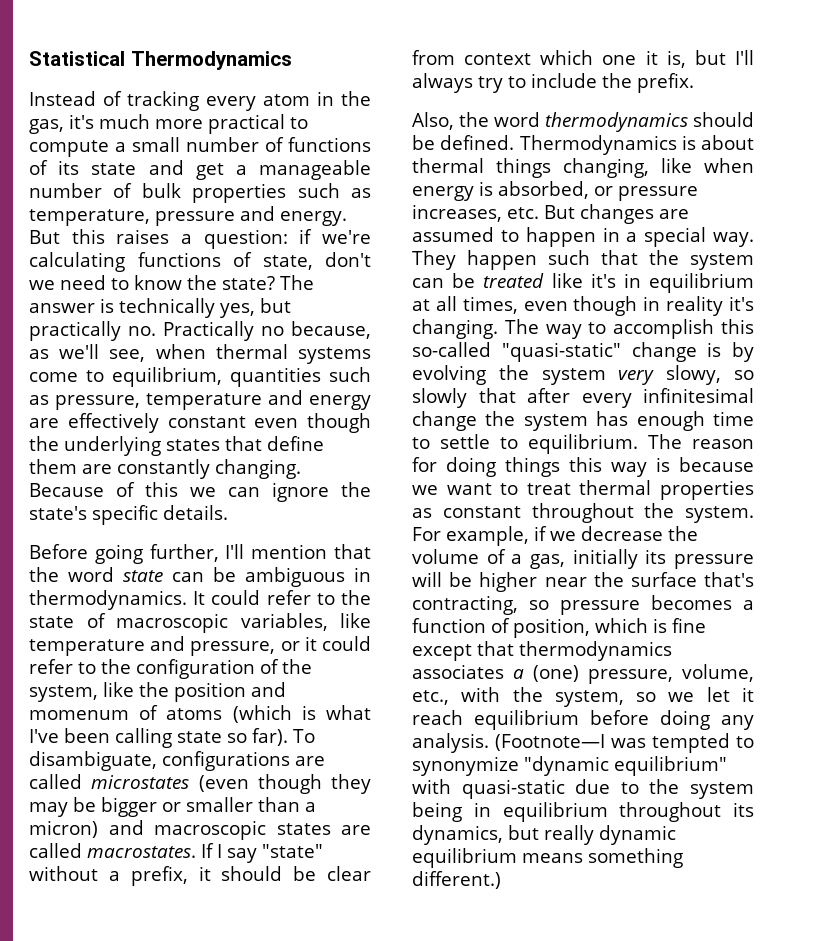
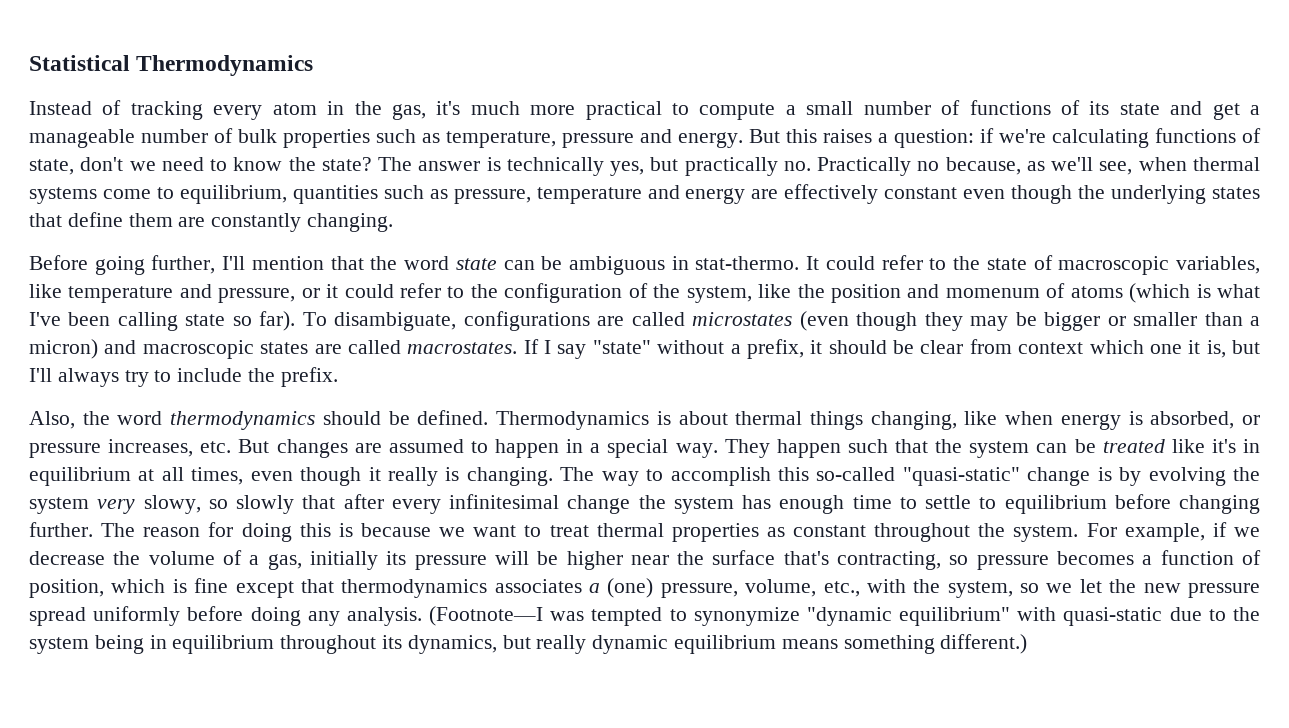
[29,482,371,502] [29,505,228,525] Because of this we can ignore the state's specific details. -> (394, 222) none
[29,590,187,610] thermodynamics. -> [695,256,800,270] stat-thermo.
[643,296,754,316] in reality it's -> [368,467,460,486] it really is
[528,434,638,454] equilibrium. -> [1004,494,1260,514] [29,522,93,537] equilibrium before changing further.
[505,457,647,477] things this way -> [299,523,331,537] this
[742,687,754,702] [412,710,579,730] it reach equilibrium -> [1109,579,1260,598] [29,606,181,626] the new pressure spread uniformly

